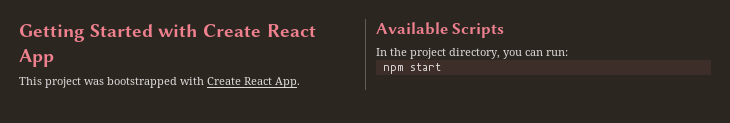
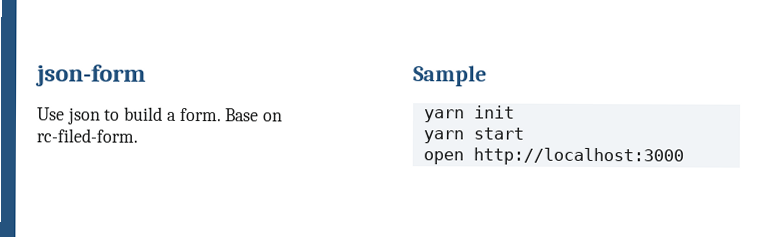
[19,24,316,42] [19,49,54,67] [19,77,300,88] [376,22,505,38] [376,48,568,59] [382,65,404,74] Getting Started with Create React App // This project was bootstrapped with Create React App. // Available Scripts // In the project directory, you can run: // npm -> [35,64,146,87] [36,106,284,125] [36,128,138,143] [413,65,487,87] [422,105,515,123] [422,130,464,144] json-form // Use json to build a form. Base on rc-filed-form. // Sample // yarn init // yarn
(441, 67) none -> [422,147,684,166] // open http://localhost:3000

